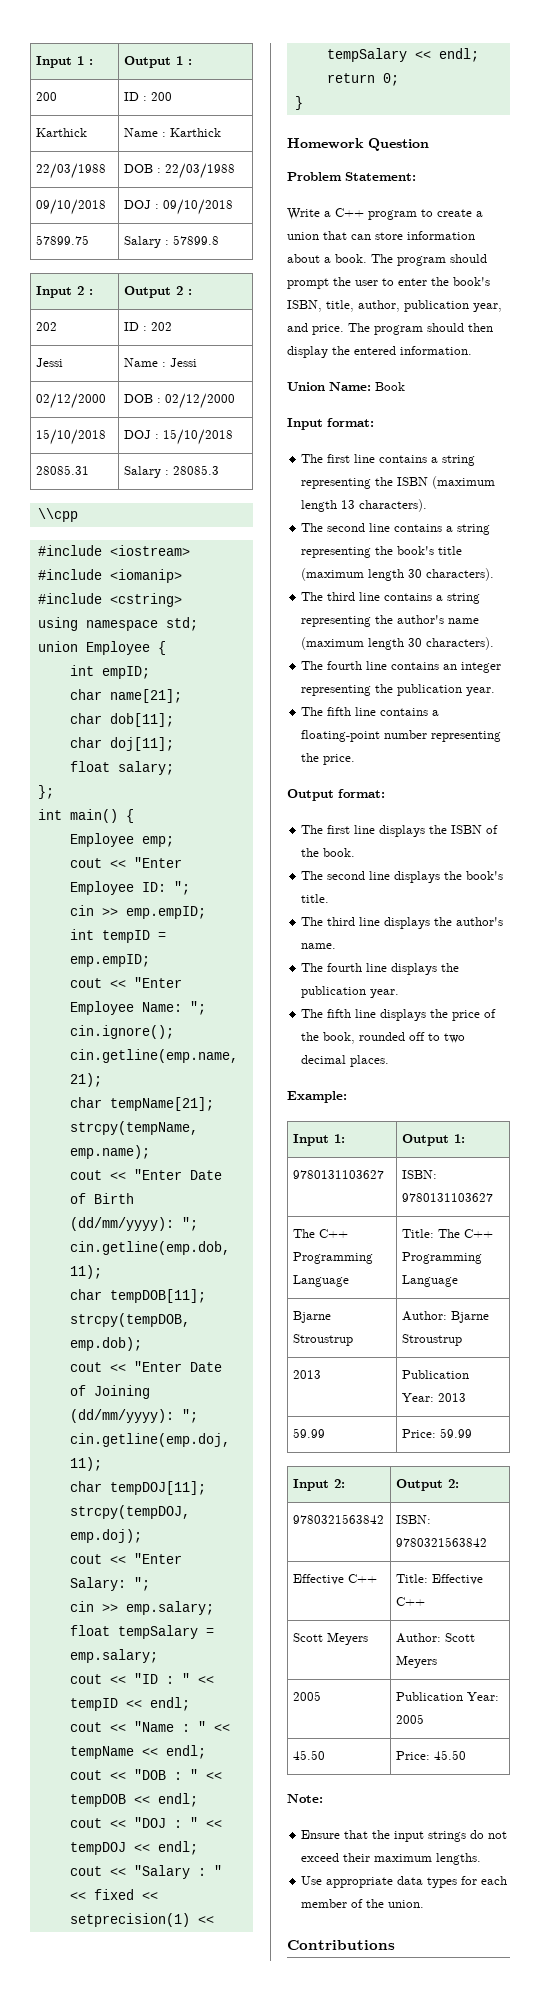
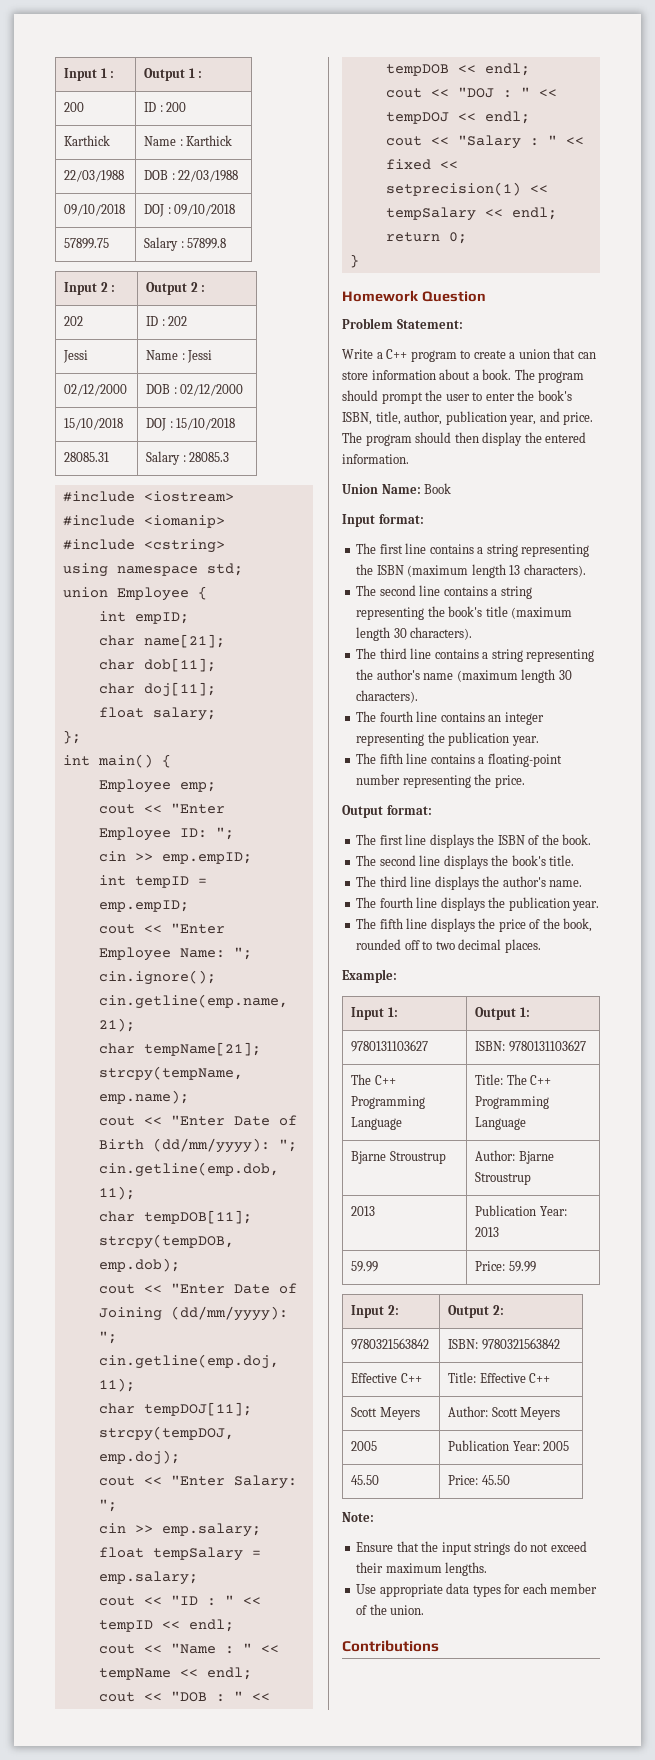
[37,508,78,522] // \\cpp -> (230, 457) none

